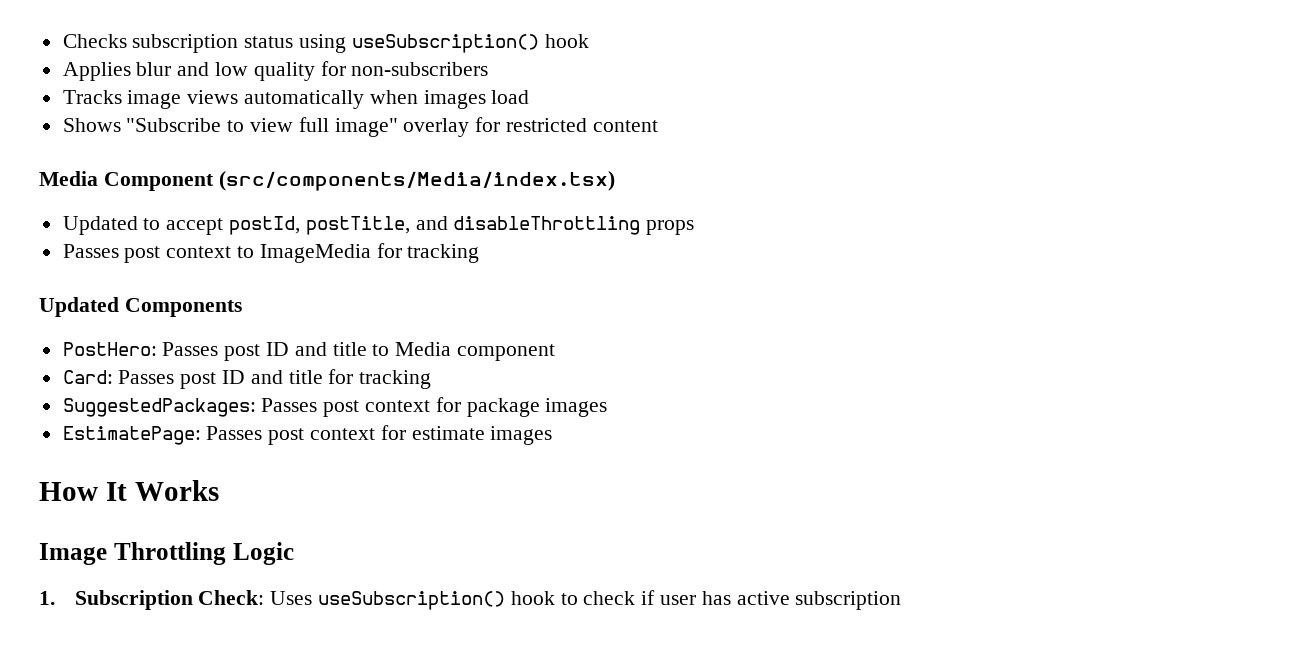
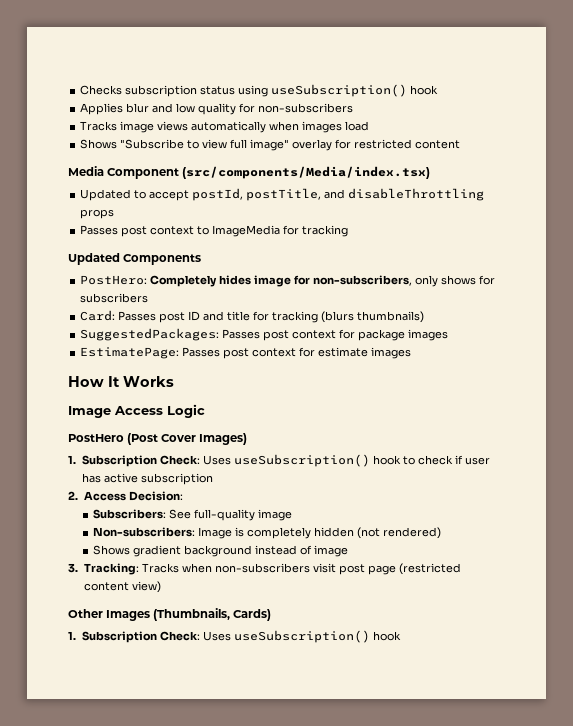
[162,342,556,361] Passes post ID and title to Media component -> [150,275,496,287] [80,293,149,303] Completely hides image for non-subscribers, only shows for subscribers
(432, 379) none -> [321,311,425,323] (blurs thumbnails)
[113,542,226,565] Throttling -> [114,406,163,415] Access
(294, 553) none -> [68,433,248,445] // PostHero (Post Cover Images)
(902, 600) none -> [68,491,183,501] [92,509,292,521] [92,527,441,539] [92,545,348,557] [68,563,461,575] [83,581,161,593] [68,608,272,621] [68,630,401,643] // 2. Access Decision: // Subscribers: See full-quality image // Non-subscribers: Image is completely hidden (not rendered) // Shows gradient background instead of image // 3. Tracking: Tracks when non-subscribers visit post page (restricted content view) // Other Images (Thumbnails, Cards) // 1. Subscription Check: Uses useSubscription() hook

